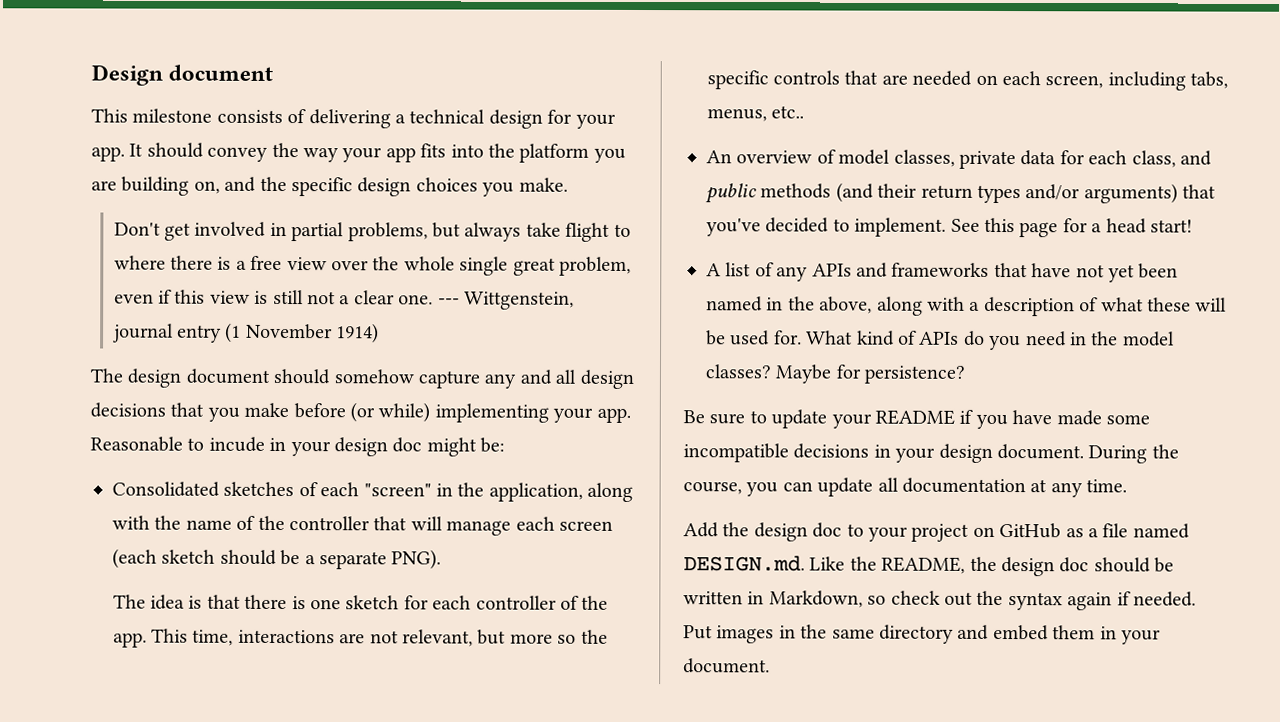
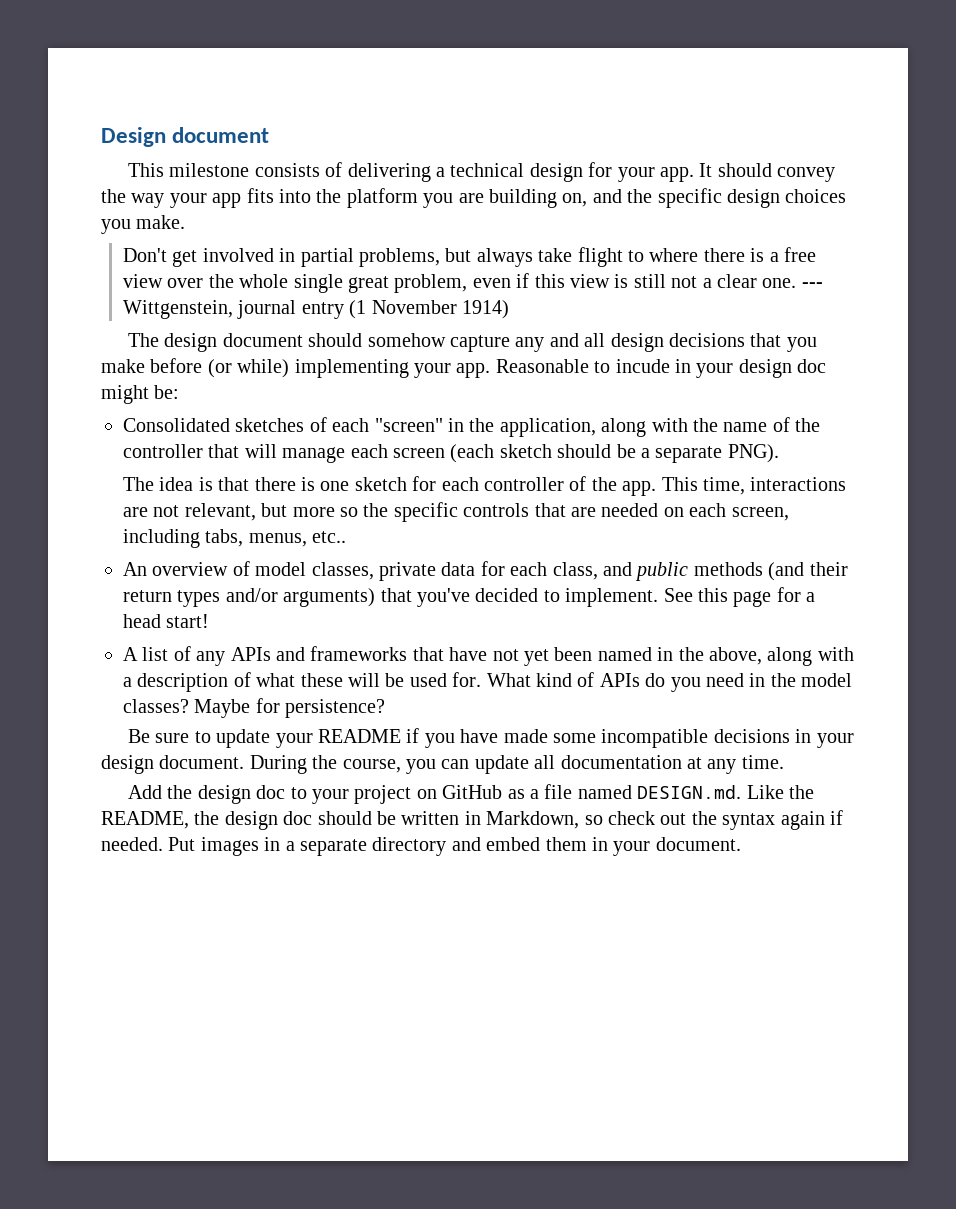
[800,624,875,639] the same -> [285,839,367,856] a separate

